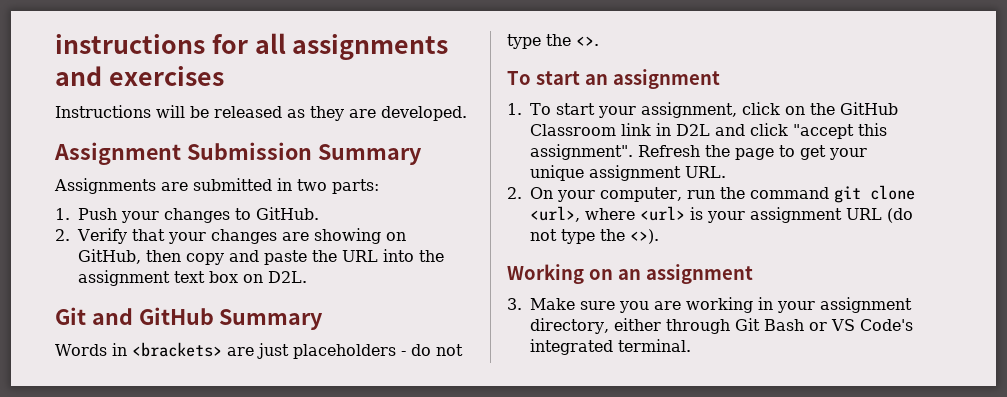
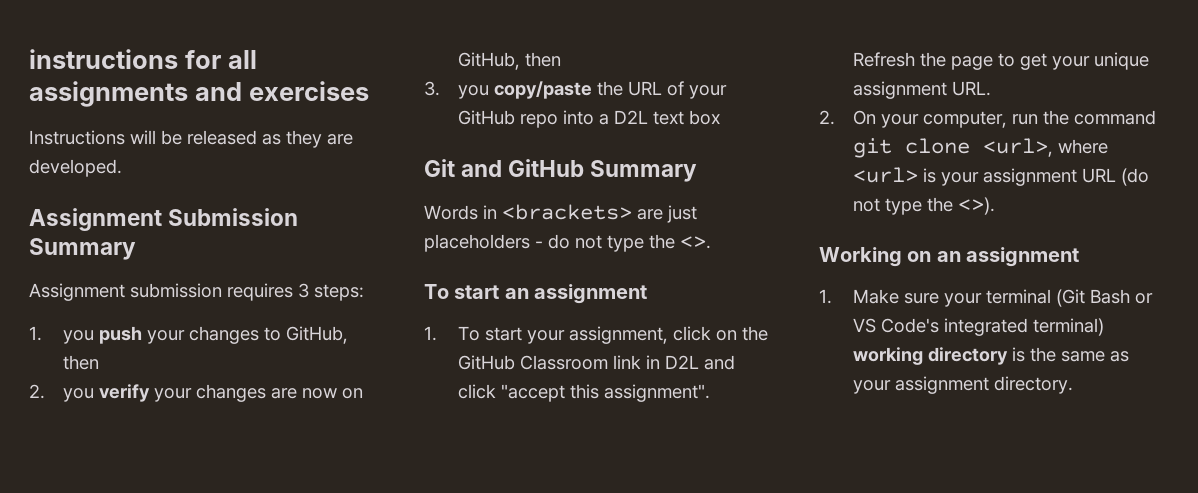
[54,178,379,194] [55,208,117,220] Assignments are submitted in two parts: // 1. Push -> [29,283,364,301] [29,326,143,344] Assignment submission requires 3 steps: // 1. you push
[256,207,319,220] [55,228,165,244] GitHub. // 2. Verify that -> [286,326,349,344] [63,355,100,370] [29,384,151,402] GitHub, then // 2. you verify
[313,228,381,244] showing -> [302,388,338,399] now
[186,249,444,265] [78,270,170,286] copy and paste the URL into the assignment -> [424,81,728,99] [458,110,649,128] // 3. you copy/paste the URL of your GitHub repo into a D2L
[243,271,307,283] on D2L. -> (721, 117) none
[507,298,522,310] 3. -> [819,289,832,304] 1.
[619,297,912,313] [530,318,760,334] you are working in your assignment directory, either through Git -> [944,289,1086,307] your terminal (Git
[618,339,691,352] terminal. -> [1033,318,1105,336] [853,347,1130,365] [853,376,1074,394] terminal) working directory is the same as your assignment directory.

